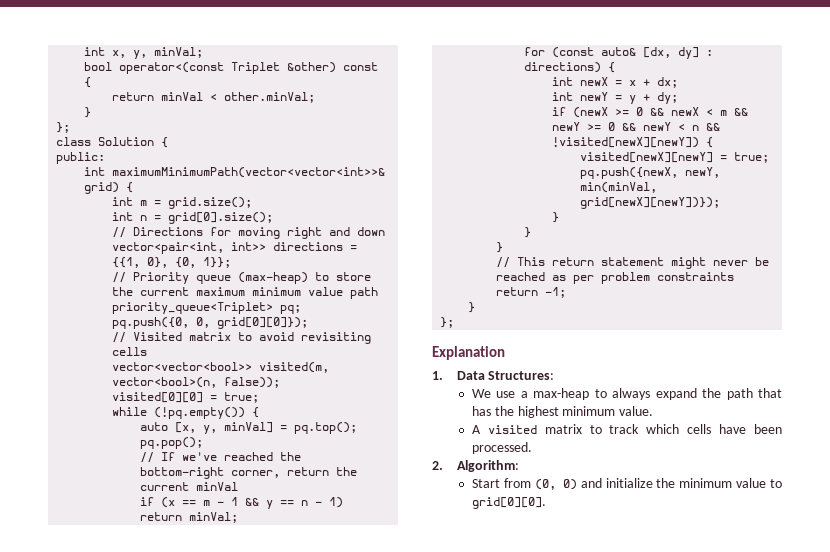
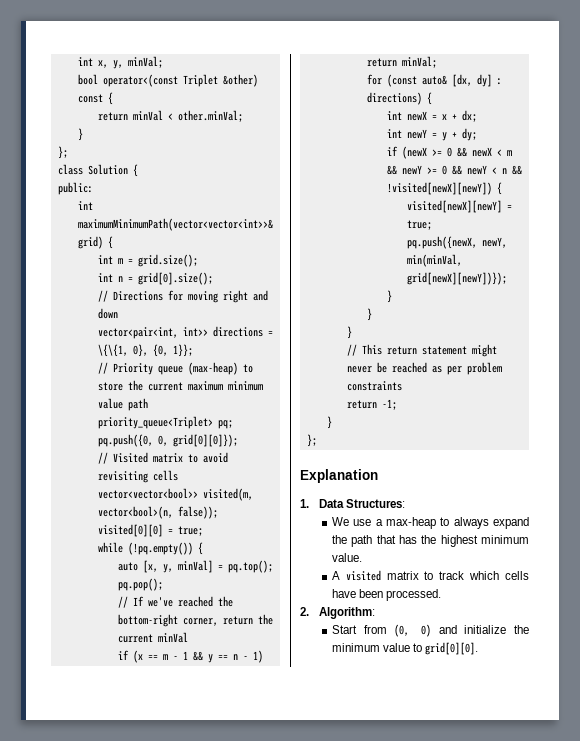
[112,257,141,268] {{1, -> [97,344,128,357] \{\{1,

